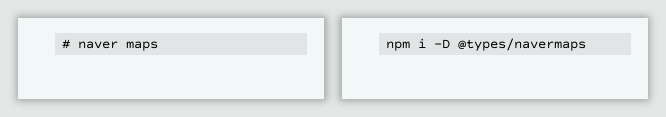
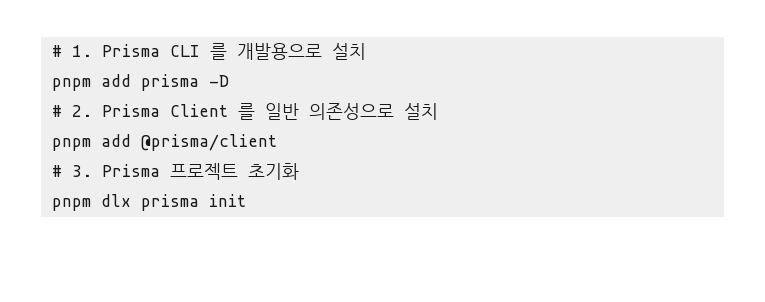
[61,39,158,51] [385,38,586,51] # naver maps // npm i -D @types/navermaps -> [51,43,366,60] [51,74,229,91] [51,103,438,120] [51,134,277,151] [51,163,299,180] [51,194,246,211] # 1. Prisma CLI 를 개발용으로 설치 // pnpm add prisma -D // # 2. Prisma Client 를 일반 의존성으로 설치 // pnpm add @prisma/client // # 3. Prisma 프로젝트 초기화 // pnpm dlx prisma init

